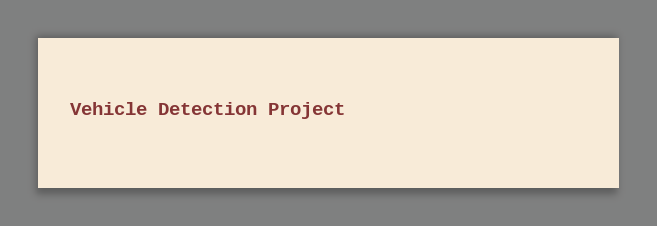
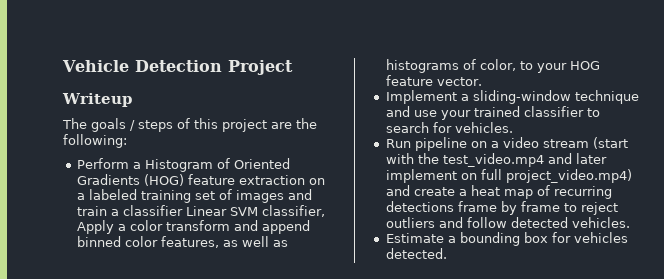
(345, 110) none -> [62,93,132,107] [62,118,317,132] [63,134,127,148] [76,158,290,172] [76,174,325,186] [76,189,312,203] [76,205,325,217] [76,220,310,234] [76,236,288,248] [385,59,600,73] [385,75,482,86] [385,90,639,104] [385,106,600,120] [385,122,513,133] [385,137,628,151] [385,153,607,167] [385,169,632,183] [385,185,612,199] [385,201,618,215] [385,217,630,228] [385,232,628,246] [385,248,447,259] // Writeup // The goals / steps of this project are the following: // Perform a Histogram of Oriented Gradients (HOG) feature extraction on a labeled training set of images and train a classifier Linear SVM classifier, Apply a color transform and append binned color features, as well as histograms of color, to your HOG feature vector. // Implement a sliding-window technique and use your trained classifier to search for vehicles. // Run pipeline on a video stream (start with the test_video.mp4 and later implement on full project_video.mp4) and create a heat map of recurring detections frame by frame to reject outliers and follow detected vehicles. // Estimate a bounding box for vehicles detected.

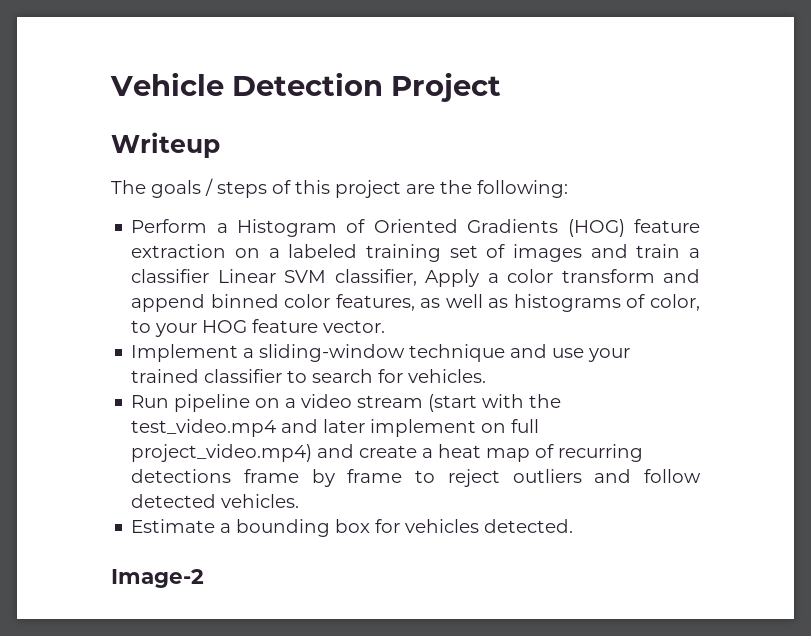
(447, 253) none -> [111,569,204,588] // Image-2

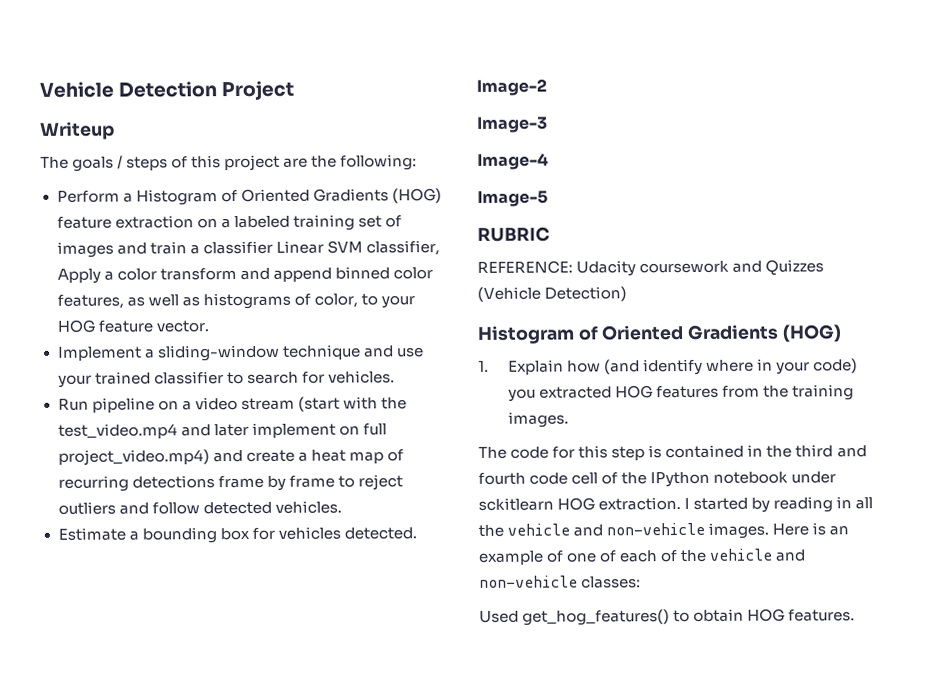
(204, 578) none -> [476,116,548,133] [477,152,549,170] [477,190,548,207] [477,226,550,242] [477,259,825,277] [477,286,628,302] [477,324,842,344] [478,358,859,376] [507,384,855,402] [507,411,569,428] [478,444,867,461] [478,471,837,488] [478,496,874,513] [478,522,850,539] [478,548,807,565] [479,575,642,589] [479,608,856,626] // Image-3 // Image-4 // Image-5 // RUBRIC // REFERENCE: Udacity coursework and Quizzes (Vehicle Detection) // Histogram of Oriented Gradients (HOG) // 1. Explain how (and identify where in your code) you extracted HOG features from the training images. // The code for this step is contained in the third and fourth code cell of the IPython notebook under sckitlearn HOG extraction. I started by reading in all the vehicle and non-vehicle images. Here is an example of one of each of the vehicle and non-vehicle classes: // Used get_hog_features() to obtain HOG features.

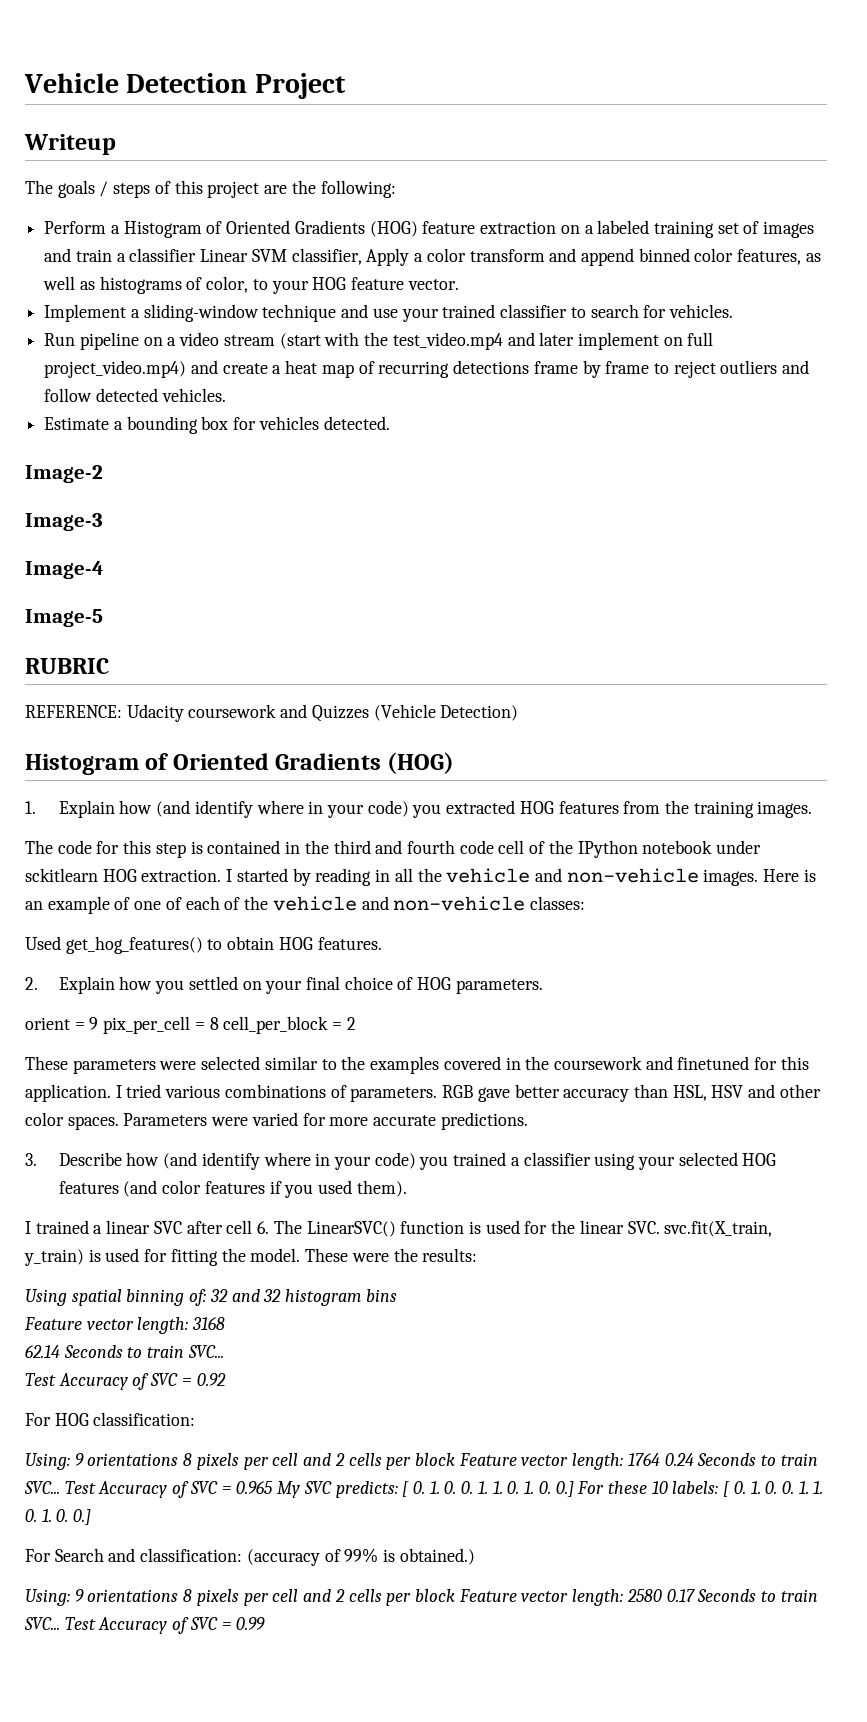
(856, 615) none -> [25,976,543,994] [25,1016,356,1034] [25,1056,809,1074] [25,1084,821,1102] [25,1112,528,1130] [25,1152,777,1170] [58,1180,407,1198] [25,1220,773,1237] [24,1248,478,1266] [25,1289,397,1306] [24,1317,226,1334] [25,1345,224,1358] [25,1373,226,1390] [25,1412,196,1426] [25,1453,818,1470] [24,1481,824,1498] [25,1509,92,1525] [25,1548,475,1566] [25,1589,818,1606] [24,1617,266,1634] // 2. Explain how you settled on your final choice of HOG parameters. // orient = 9 pix_per_cell = 8 cell_per_block = 2 // These parameters were selected similar to the examples covered in the coursework and finetuned for this application. I tried various combinations of parameters. RGB gave better accuracy than HSL, HSV and other color spaces. Parameters were varied for more accurate predictions. // 3. Describe how (and identify where in your code) you trained a classifier using your selected HOG features (and color features if you used them). // I trained a linear SVC after cell 6. The LinearSVC() function is used for the linear SVC. svc.fit(X_train, y_train) is used for fitting the model. These were the results: // Using spatial binning of: 32 and 32 histogram bins // Feature vector length: 3168 // 62.14 Seconds to train SVC... // Test Accuracy of SVC = 0.92 // For HOG classification: // Using: 9 orientations 8 pixels per cell and 2 cells per block Feature vector length: 1764 0.24 Seconds to train SVC... Test Accuracy of SVC = 0.965 My SVC predicts: [ 0. 1. 0. 0. 1. 1. 0. 1. 0. 0.] For these 10 labels: [ 0. 1. 0. 0. 1. 1. 0. 1. 0. 0.] // For Search and classification: (accuracy of 99% is obtained.) // Using: 9 orientations 8 pixels per cell and 2 cells per block Feature vector length: 2580 0.17 Seconds to train SVC... Test Accuracy of SVC = 0.99

